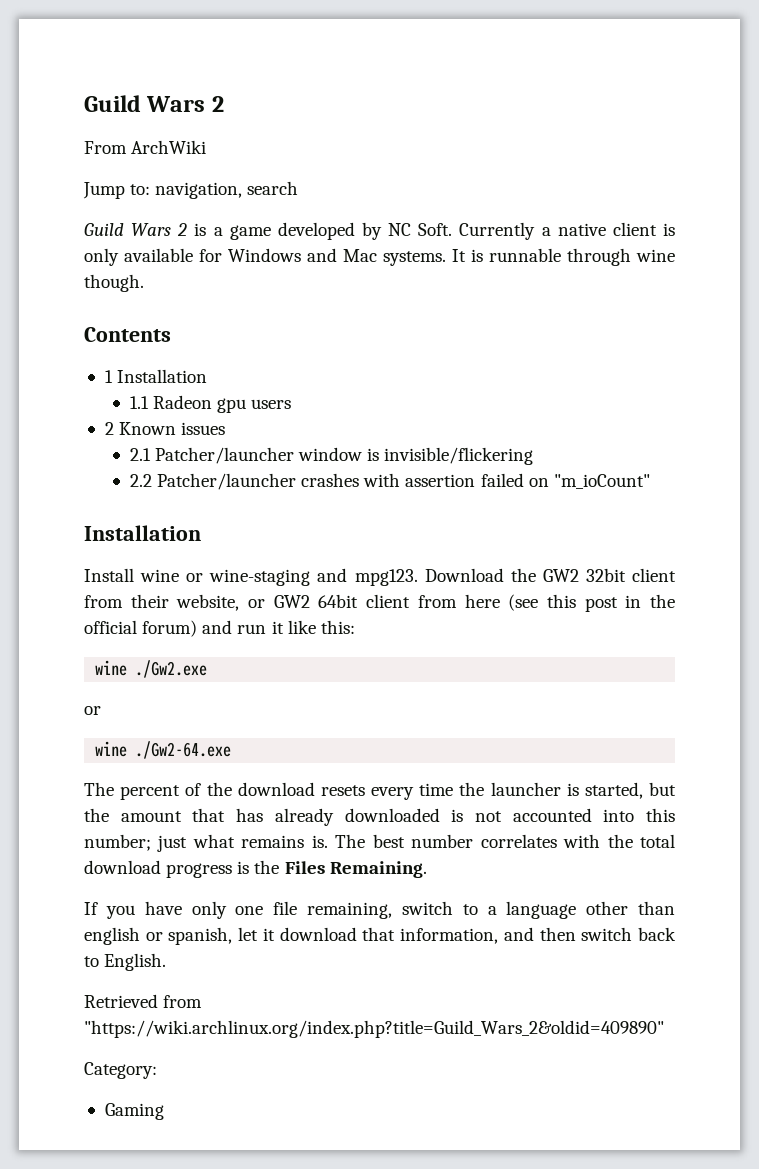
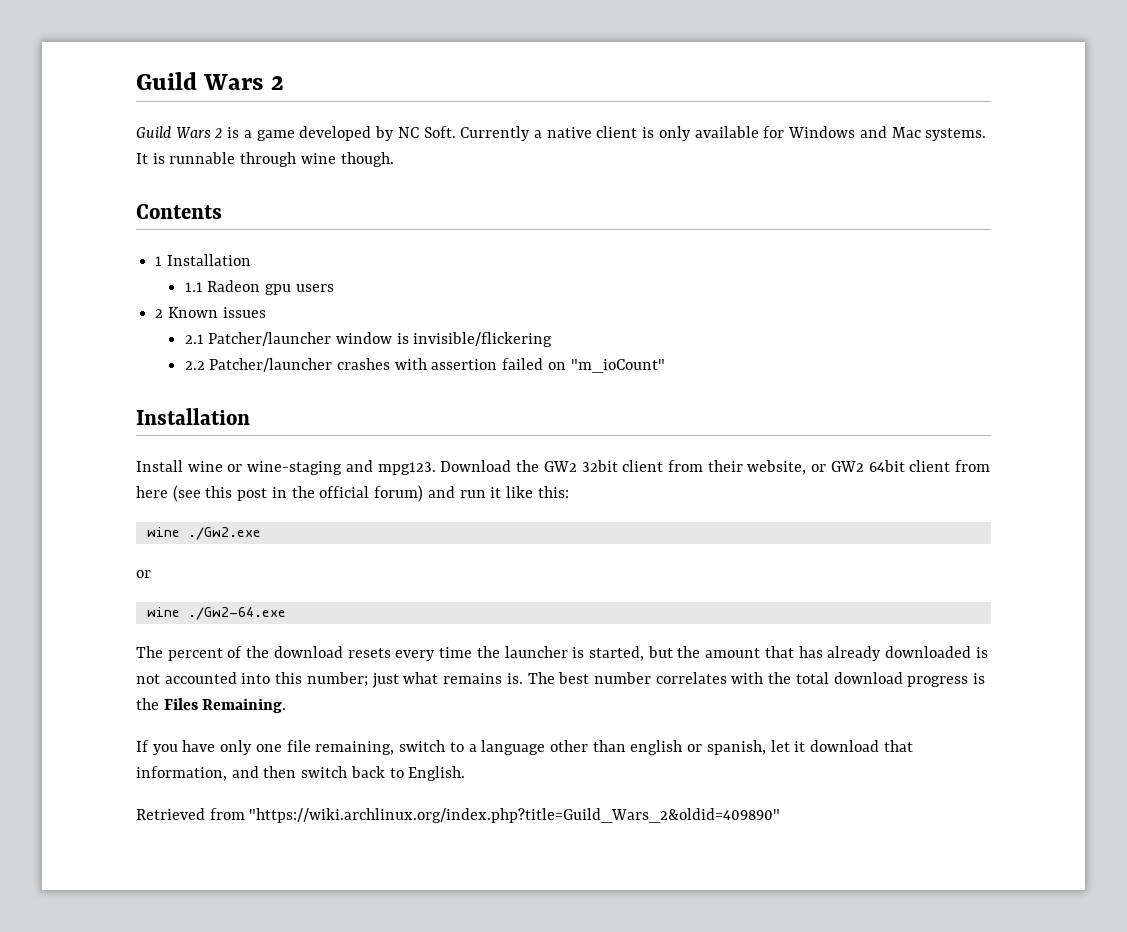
[84,95,224,112] [84,140,207,154] [83,181,299,199] Guild Wars 2 // From ArchWiki // Jump to: navigation, search -> [136,72,284,90] Guild Wars 2
[84,1062,157,1079] [104,1103,164,1120] // Category: // Gaming -> (781, 815) none

